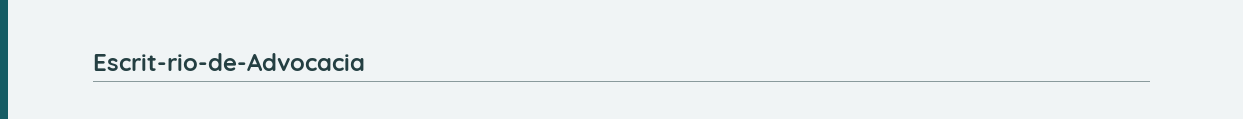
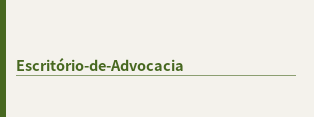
[93,53,365,71] Escrit-rio-de-Advocacia -> [16,57,184,71] Escritório-de-Advocacia

